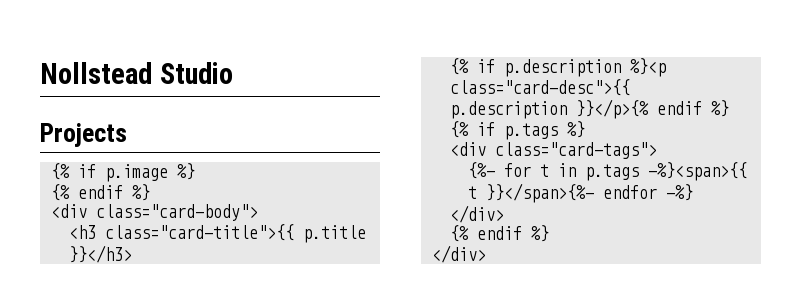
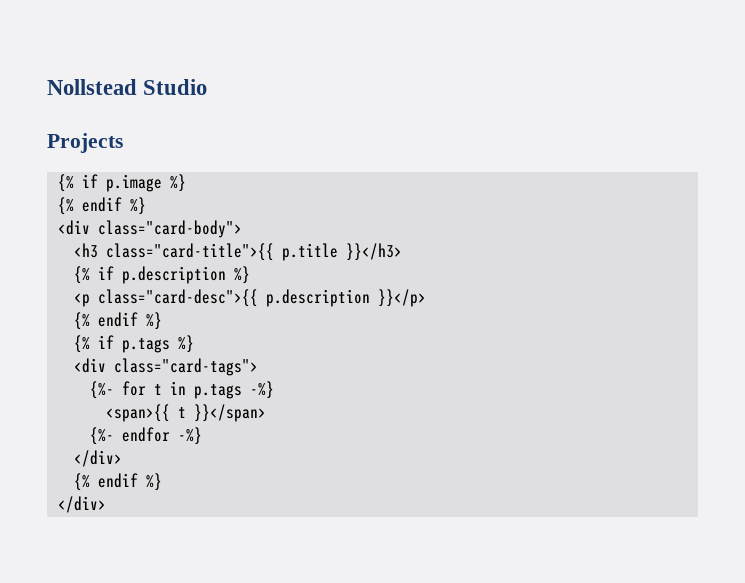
[630,58,667,77] [450,79,631,96] [450,99,650,119] %}<p class="card-desc">{{ p.description }}</p>{% -> [234,266,251,284] [74,289,427,307] [74,312,91,330] %} // <p class="card-desc">{{ p.description }}</p> // {%
[648,162,748,181] [468,183,595,203] -%}<span>{{ t }}</span>{%- -> [250,381,275,399] [106,404,267,422] [90,427,115,445] -%} // <span>{{ t }}</span> // {%-

